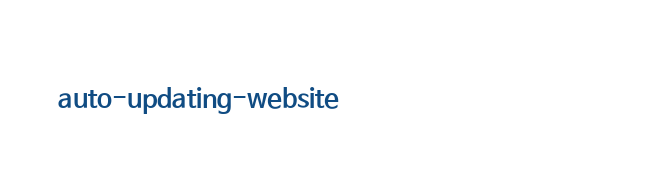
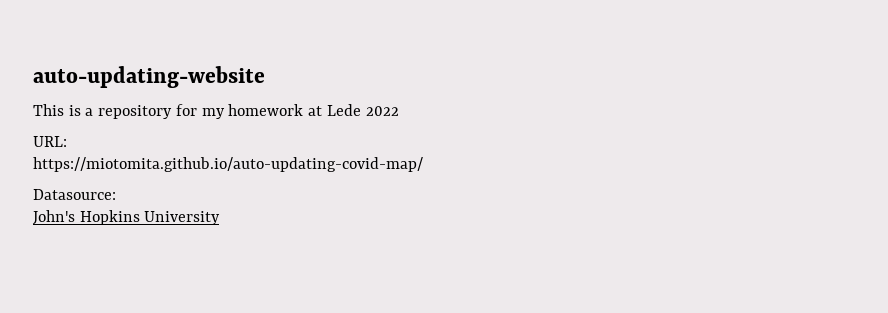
(339, 100) none -> [33,104,399,119] [33,136,67,147] [33,157,423,172] [33,189,116,200] [33,210,221,225] // This is a repository for my homework at Lede 2022 // URL: // https://miotomita.github.io/auto-updating-covid-map/ // Datasource: // John's Hopkins University

